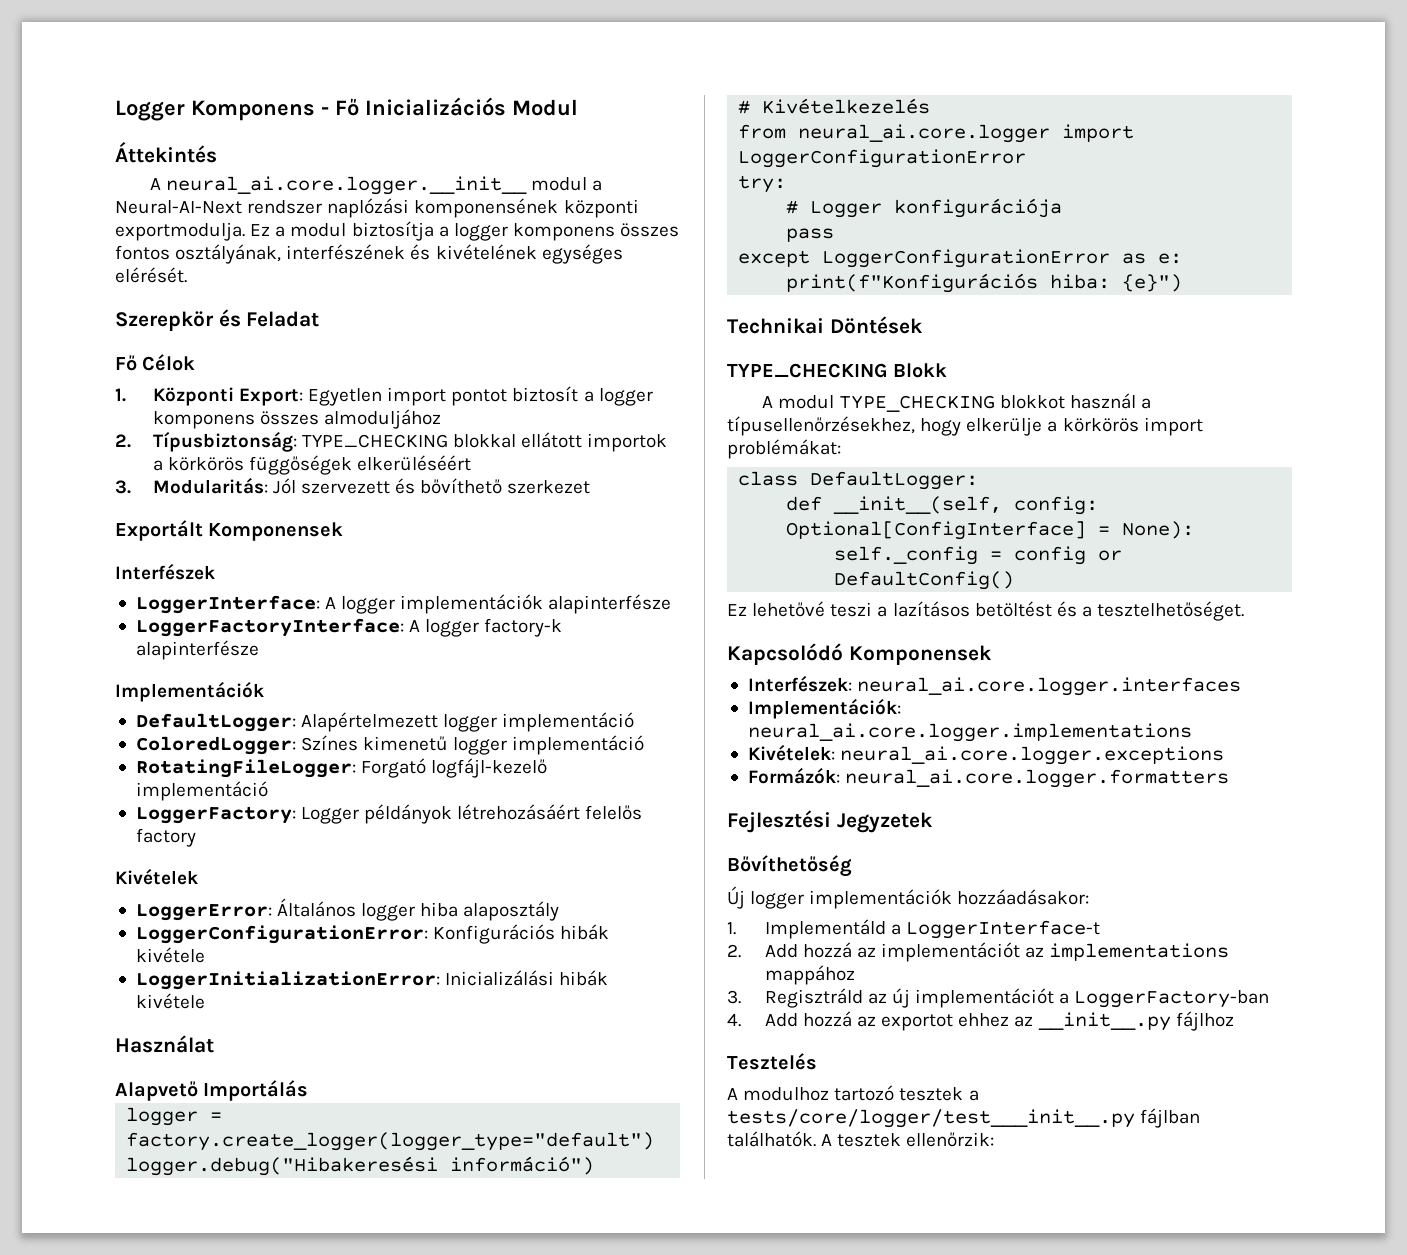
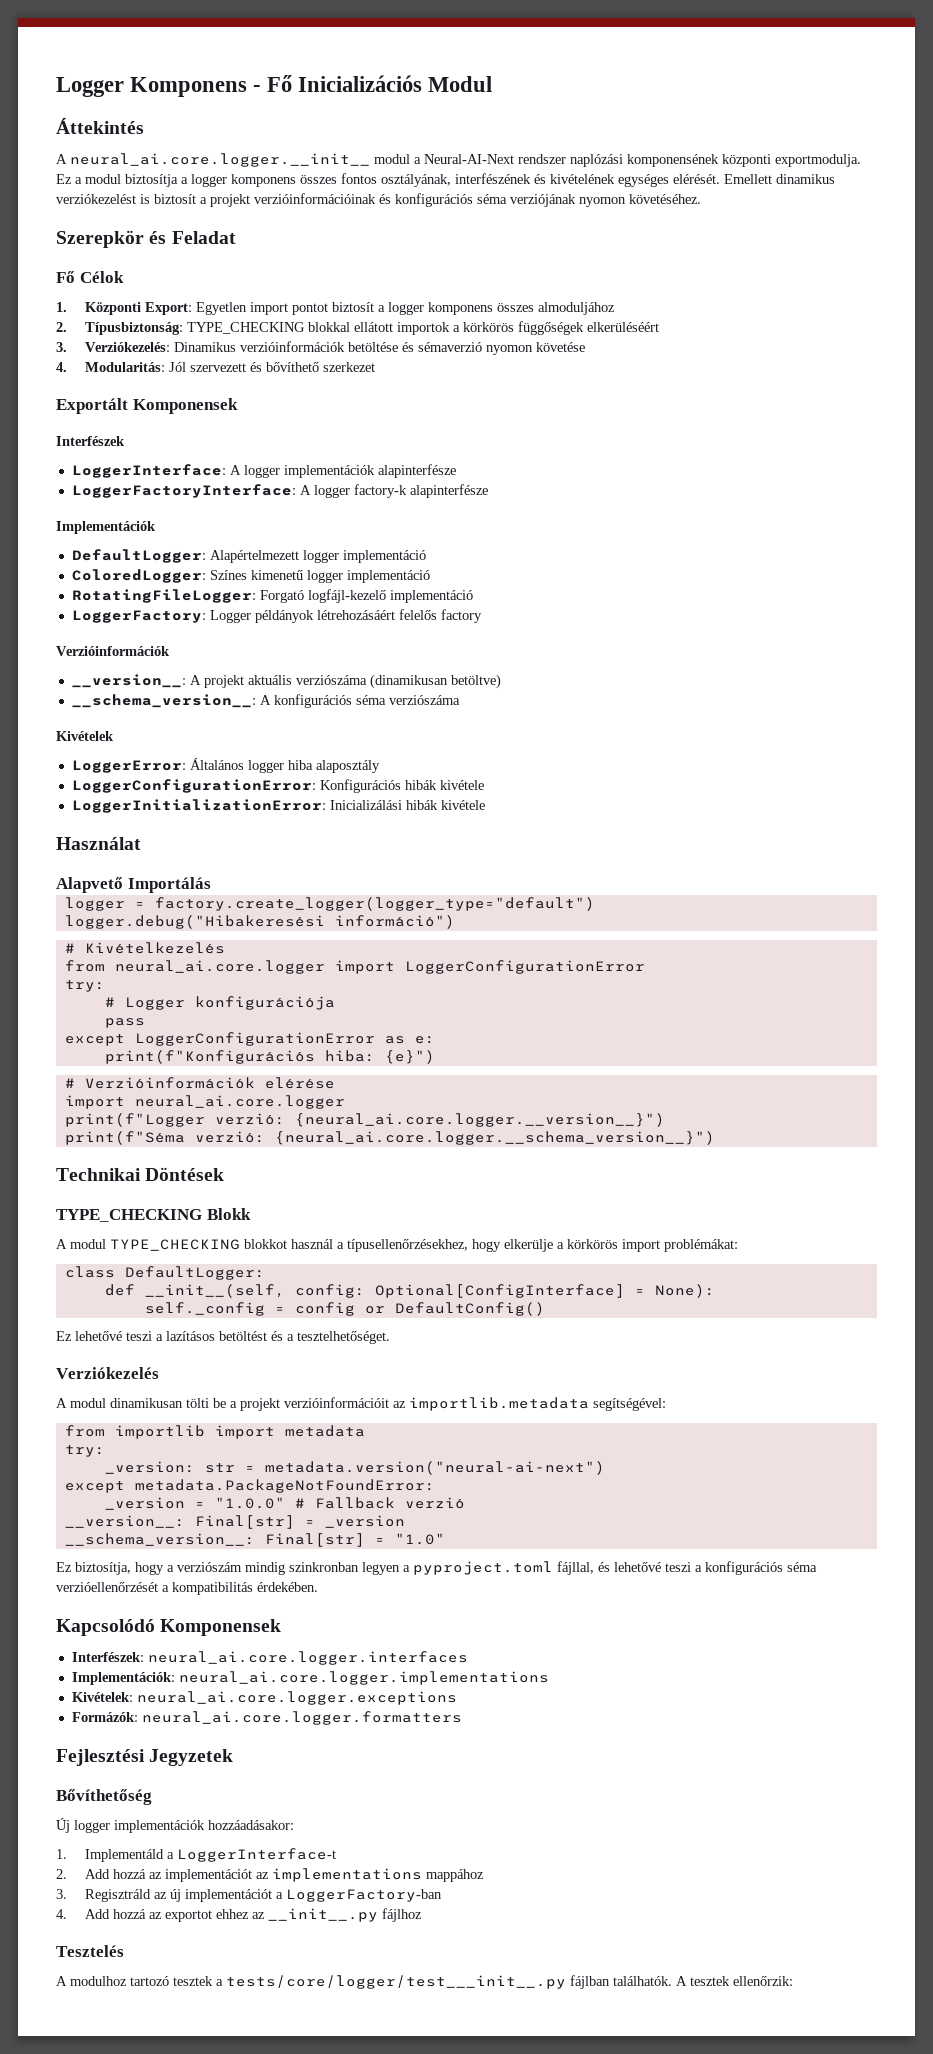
(187, 275) none -> [724,174,835,184] [56,193,701,207] Emellett dinamikus verziókezelést is biztosít a projekt verzióinformációinak és konfigurációs séma verziójának nyomon követéséhez.
(131, 487) none -> [84,341,585,355] [56,362,67,372] Verziókezelés: Dinamikus verzióinformációk betöltése és sémaverzió nyomon követése // 4.
(196, 837) none -> [56,646,170,656] [71,674,501,689] [71,694,460,708] // Verzióinformációk // __version__: A projekt aktuális verziószáma (dinamikusan betöltve) // __schema_version__: A konfigurációs séma verziószáma
(1183, 283) none -> [64,1077,335,1089] [64,1095,345,1109] [64,1113,665,1127] [64,1131,715,1145] // # Verzióinformációk elérése // import neural_ai.core.logger // print(f"Logger verzió: {neural_ai.core.logger.__version__}") // print(f"Séma verzió: {neural_ai.core.logger.__schema_version__}")
(1245, 611) none -> [56,1367,159,1379] [56,1397,666,1411] [64,1425,365,1439] [64,1445,105,1457] [104,1461,605,1475] [64,1479,435,1493] [104,1497,465,1510] [64,1515,405,1529] [64,1533,445,1547] [56,1561,817,1575] [56,1582,318,1595] // Verziókezelés // A modul dinamikusan tölti be a projekt verzióinformációit az importlib.metadata segítségével: // from importlib import metadata // try: // _version: str = metadata.version("neural-ai-next") // except metadata.PackageNotFoundError: // _version = "1.0.0" # Fallback verzió // __version__: Final[str] = _version // __schema_version__: Final[str] = "1.0" // Ez biztosítja, hogy a verziószám mindig szinkronban legyen a pyproject.toml fájllal, és lehetővé teszi a konfigurációs séma verzióellenőrzését a kompatibilitás érdekében.

